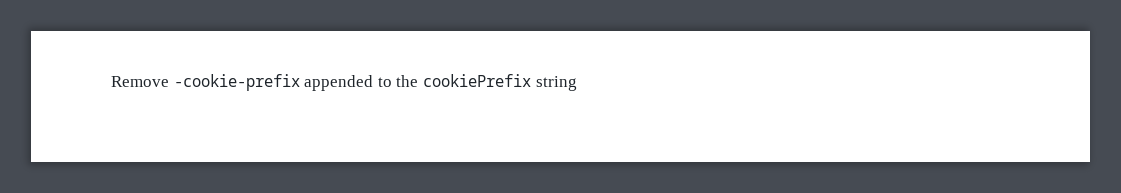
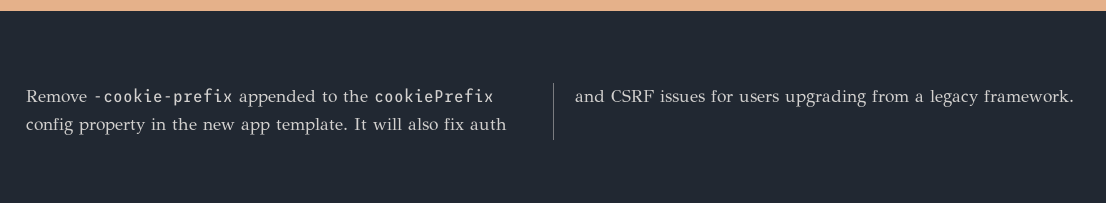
[535,76,577,91] string -> [26,118,507,135] [575,89,1074,107] config property in the new app template. It will also fix auth and CSRF issues for users upgrading from a legacy framework.

